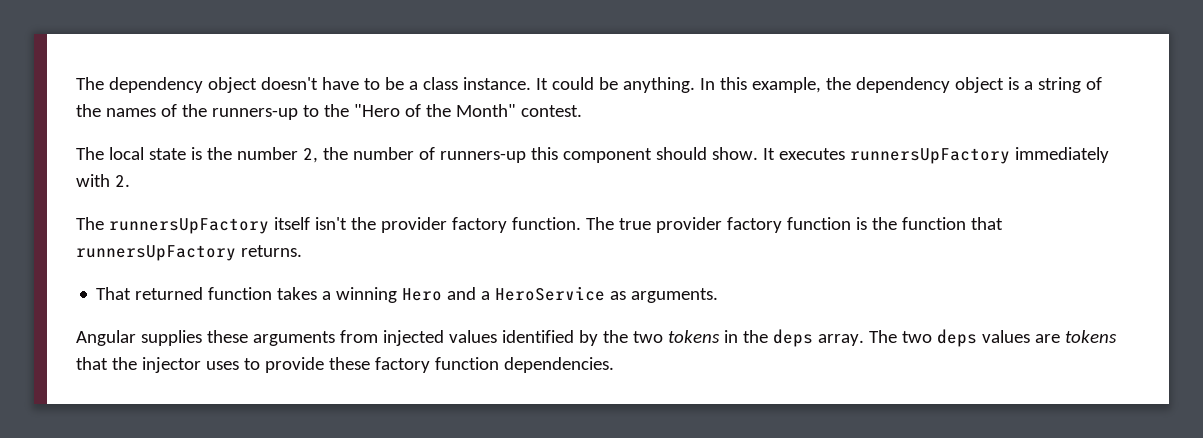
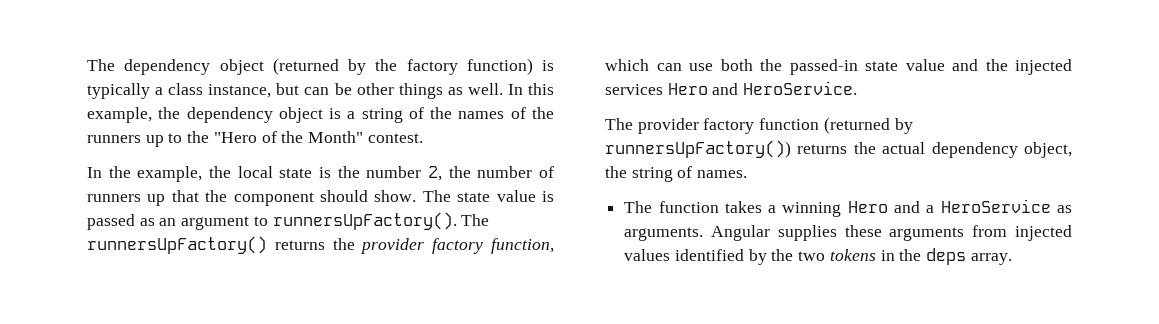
[260,77,695,93] doesn't have to be a class instance. It could be anything. -> [272,58,554,75] [87,83,503,99] (returned by the factory function) is typically a class instance, but can be other things as well.
[211,108,298,120] runners-up -> [87,135,164,147] runners up
[76,147,104,160] The -> [87,166,231,182] In the example, the
[439,147,1109,164] [76,174,130,187] [76,217,1003,234] [76,245,302,261] [96,287,204,300] runners-up this component should show. It executes runnersUpFactory immediately with 2. // The runnersUpFactory itself isn't the provider factory function. The true provider factory function is the function that runnersUpFactory returns. // That returned -> [87,190,554,206] [87,212,490,230] [87,236,554,254] [605,59,1072,75] [605,81,858,95] [605,117,913,134] [605,140,1072,158] [605,166,748,182] [624,201,653,213] runners up that the component should show. The state value is passed as an argument to runnersUpFactory(). The runnersUpFactory() returns the provider factory function, which can use both the passed-in state value and the injected services Hero and HeroService. // The provider factory function (returned by runnersUpFactory()) returns the actual dependency object, the string of names. // The
(719, 295) // -> (704, 234) none
[868,329,1117,347] [76,357,614,373] The two deps values are tokens that the injector uses to provide these factory function dependencies. -> (1012, 259) none

